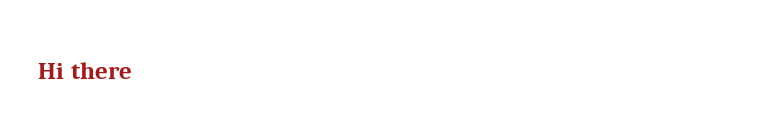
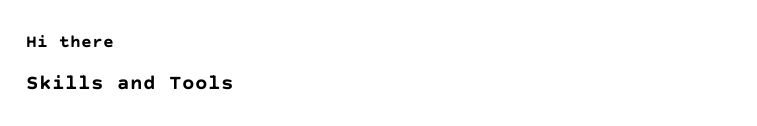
(132, 70) none -> [26,75,234,90] // Skills and Tools

